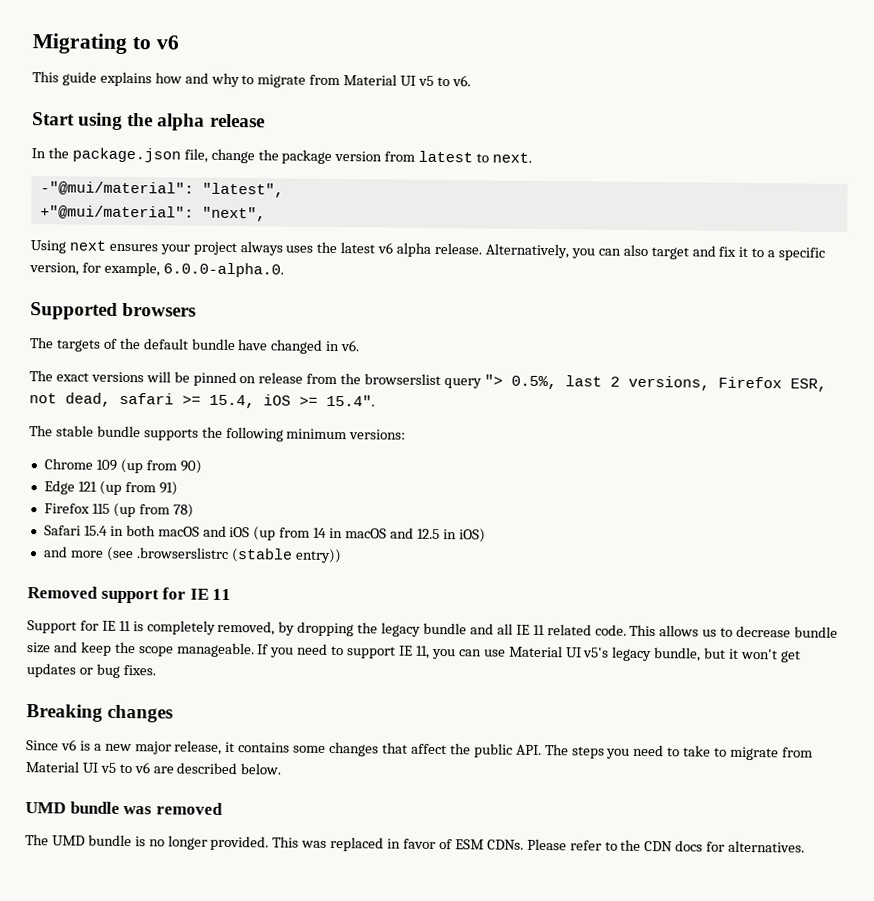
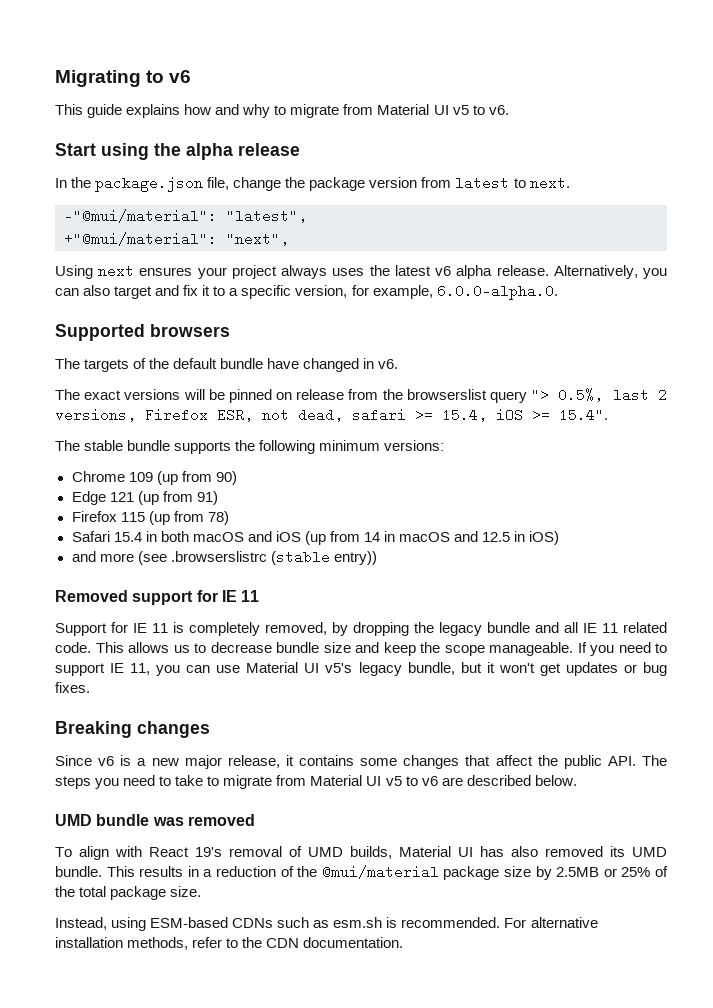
[25,834,567,852] The UMD bundle is no longer provided. This was replaced in favor of ESM CDNs. Please -> [55,846,667,860] [55,865,669,880] [55,886,202,900] [55,917,598,931] [55,937,189,950] To align with React 19's removal of UMD builds, Material UI has also removed its UMD bundle. This results in a reduction of the @mui/material package size by 2.5MB or 25% of the total package size. // Instead, using ESM-based CDNs such as esm.sh is recommended. For alternative installation methods,
[675,840,806,853] docs for alternatives. -> [303,937,404,948] documentation.

